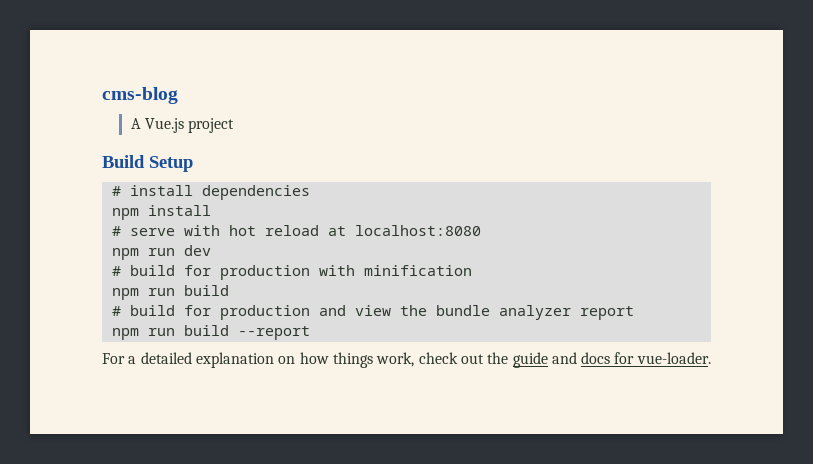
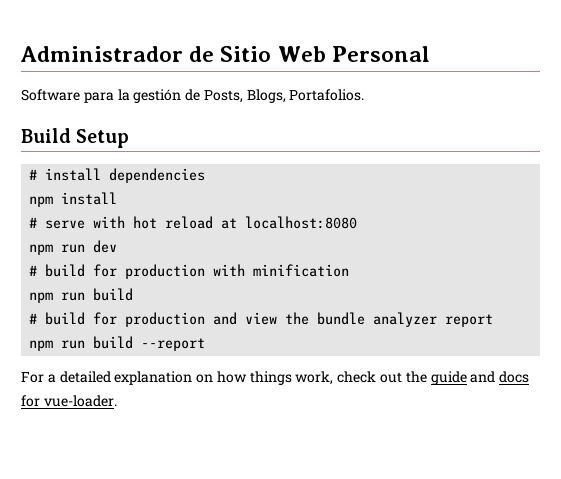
[102,87,178,104] [130,118,235,133] cms-blog // A Vue.js project -> [20,46,430,62] [21,89,365,103] Administrador de Sitio Web Personal // Software para la gestión de Posts, Blogs, Portafolios.

